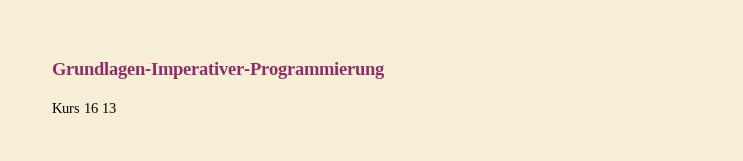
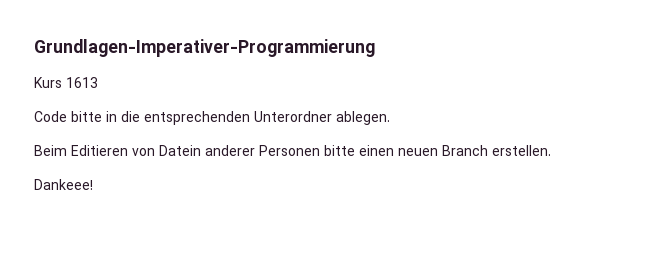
[84,103,116,113] 16 13 -> [66,77,98,88] [34,111,390,125] [34,145,551,156] [34,179,93,190] 1613 // Code bitte in die entsprechenden Unterordner ablegen. // Beim Editieren von Datein anderer Personen bitte einen neuen Branch erstellen. // Dankeee!

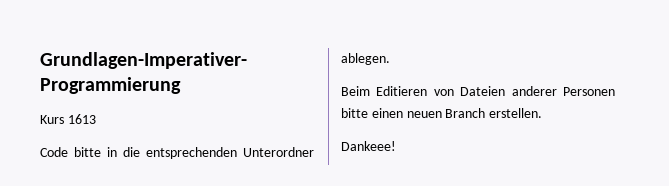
[159,145,201,156] Datein -> [460,86,506,96] Dateien

